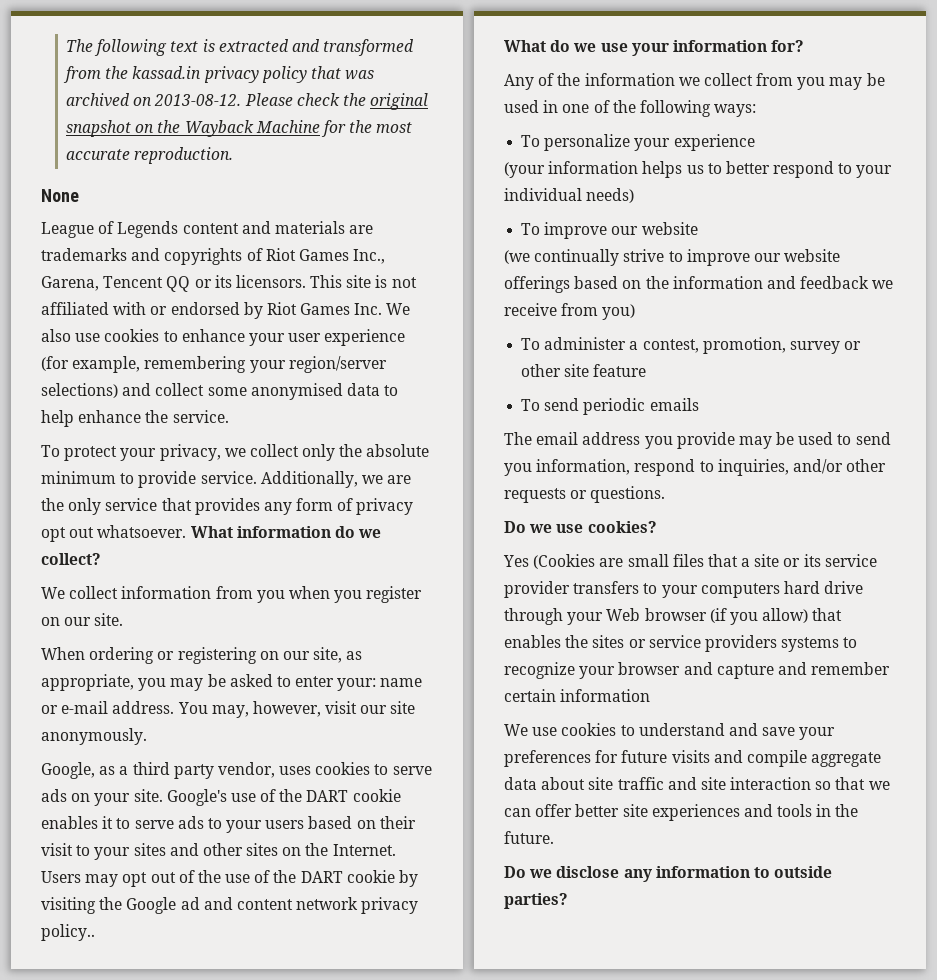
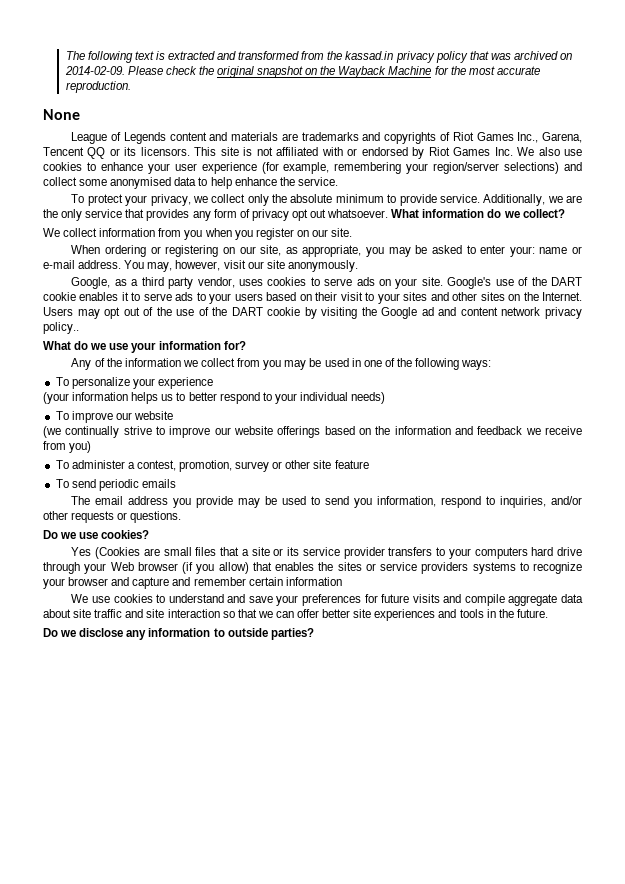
[154,94,242,106] 2013-08-12. -> [64,66,125,75] 2014-02-09.

